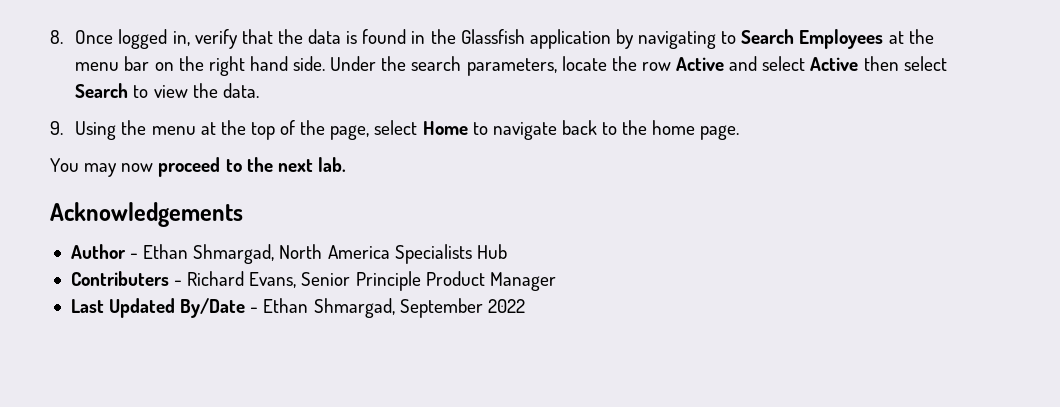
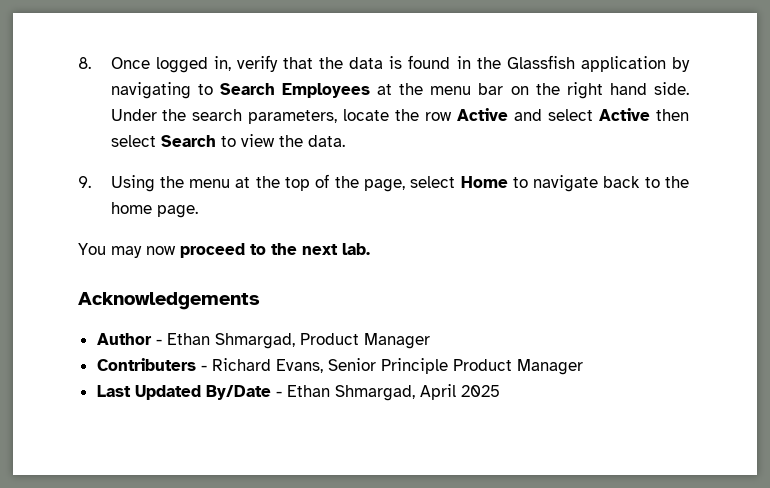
[279,244,507,264] North America Specialists Hub -> [299,333,430,349] Product Manager
[399,298,525,318] September 2022 -> [419,384,500,400] April 2025

